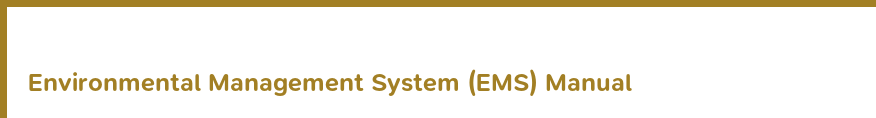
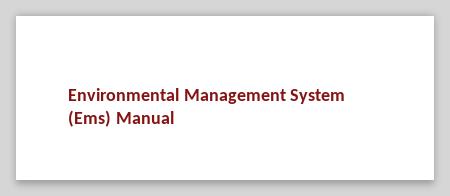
[467,68,538,97] (EMS) -> [68,110,111,127] (Ems)

